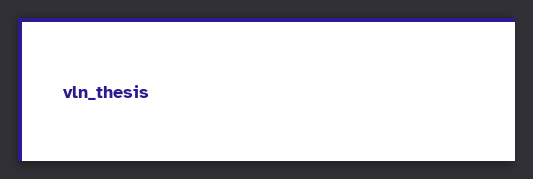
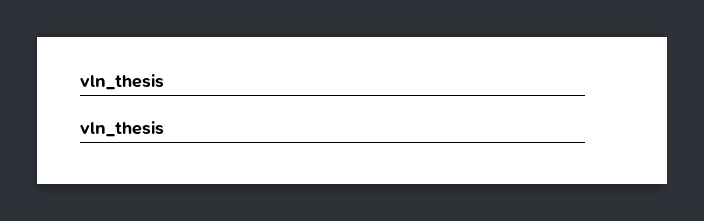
[63,85,149,100] vln_thesis -> [80,74,164,90] [80,121,164,137] vln_thesis // vln_thesis

